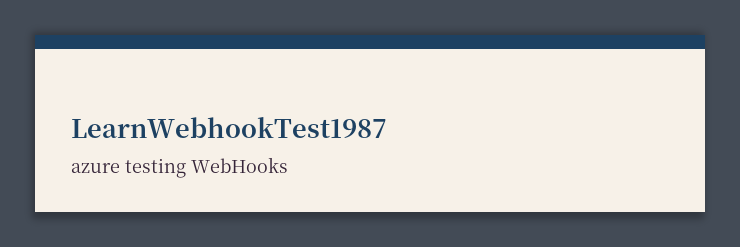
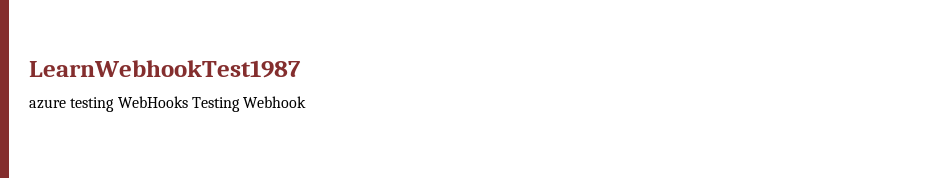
(288, 165) none -> [191,96,307,112] Testing Webhook

